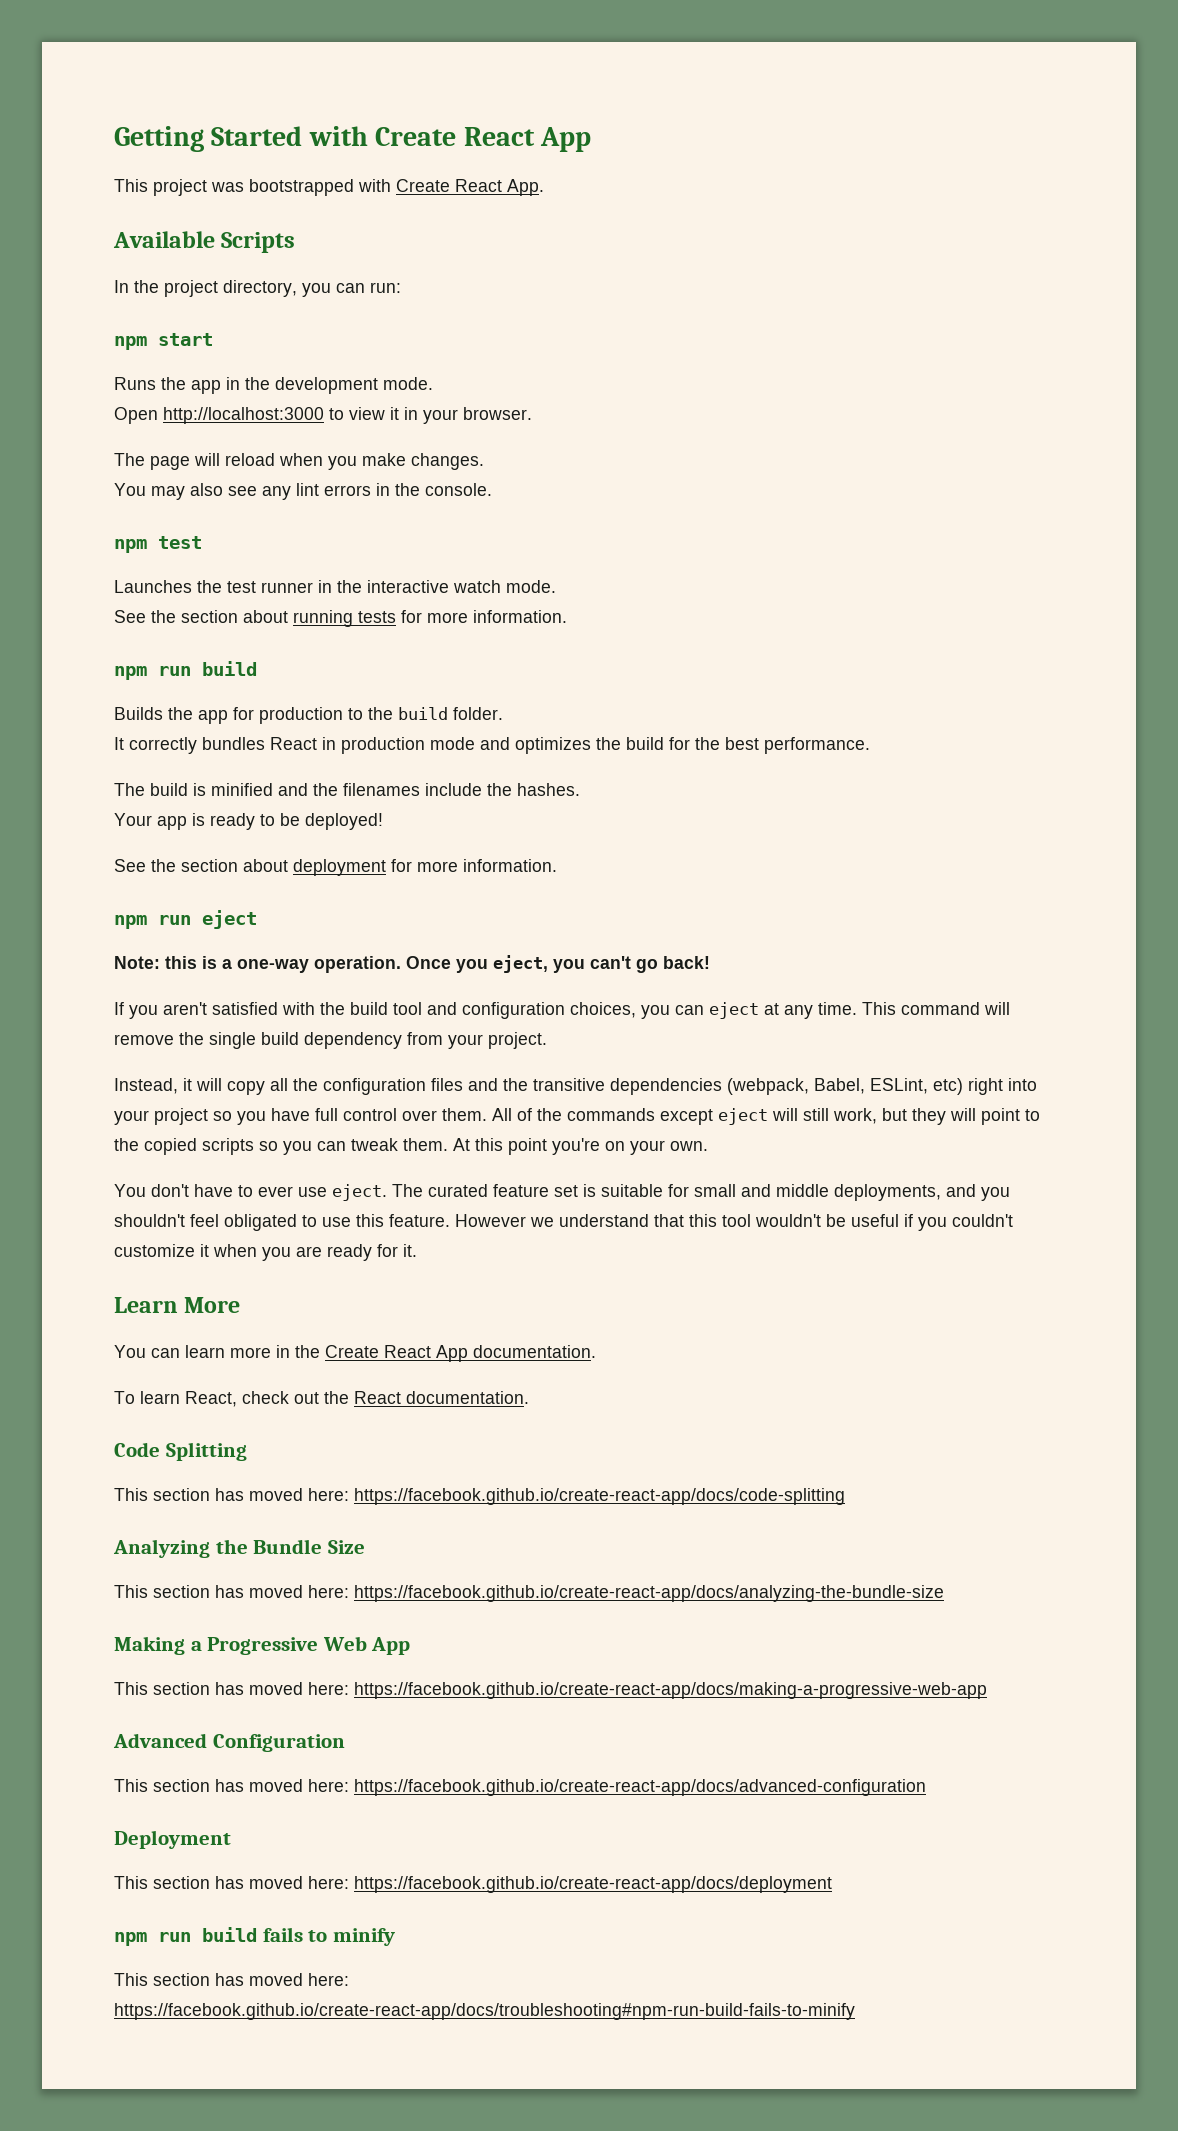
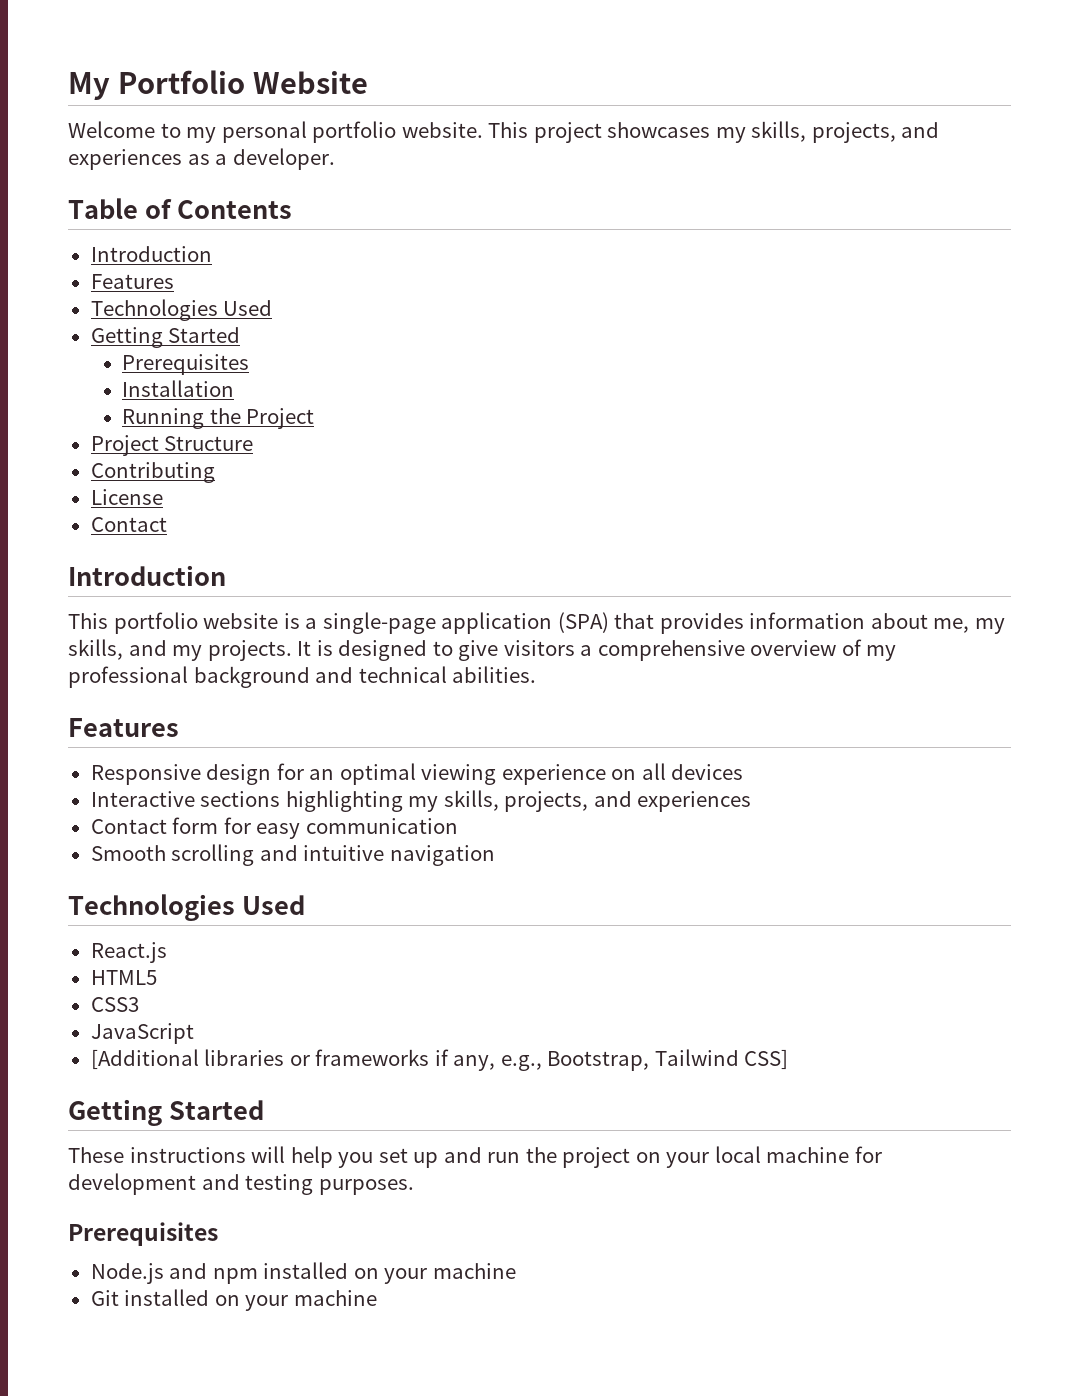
[114,126,592,152] [114,179,544,196] [113,231,296,253] [114,280,401,297] [114,333,213,350] [114,377,433,394] [114,407,532,424] [114,453,484,470] [114,483,492,500] [114,536,202,553] [114,580,556,593] [114,610,567,627] [114,661,257,680] [114,707,503,724] [114,737,870,754] [114,783,580,796] [114,813,383,830] [114,859,557,876] [114,910,257,929] [114,955,710,973] [114,1002,1010,1019] [114,1032,547,1049] [114,1078,1037,1095] [114,1108,1040,1125] [114,1138,708,1155] [114,1184,1010,1201] [114,1214,1013,1231] [114,1244,417,1261] [114,1297,241,1313] [114,1345,596,1362] [114,1391,529,1407] [114,1442,247,1461] [114,1488,845,1505] [113,1539,365,1558] [114,1585,944,1602] [114,1636,411,1655] [114,1682,987,1699] [113,1733,345,1752] [114,1779,926,1796] [114,1830,231,1849] [114,1876,832,1893] [114,1927,395,1946] [114,1973,349,1986] [114,2003,855,2020] Getting Started with Create React App // This project was bootstrapped with Create React App. // Available Scripts // In the project directory, you can run: // npm start // Runs the app in the development mode. // Open http://localhost:3000 to view it in your browser. // The page will reload when you make changes. // You may also see any lint errors in the console. // npm test // Launches the test runner in the interactive watch mode. // See the section about running tests for more information. // npm run build // Builds the app for production to the build folder. // It correctly bundles React in production mode and optimizes the build for the best performance. // The build is minified and the filenames include the hashes. // Your app is ready to be deployed! // See the section about deployment for more information. // npm run eject // Note: this is a one-way operation. Once you eject, you can't go back! // If you aren't satisfied with the build tool and configuration choices, you can eject at any time. This command will remove the single build dependency from your project. // Instead, it will copy all the configuration files and the transitive dependencies (webpack, Babel, ESLint, etc) right into your project so you have full control over them. All of the commands except eject will still work, but they will point to the copied scripts so you can tweak them. At this point you're on your own. // You don't have to ever use eject. The curated feature set is suitable for small and middle deployments, and you shouldn't feel obligated to use this feature. However we understand that this tool wouldn't be useful if you couldn't customize it when you are ready for it. // Learn More // You can learn more in the Create React App documentation. // To learn React, check out the React documentation. // Code Splitting // This section has moved here: https://facebook.github.io/create-react-app/docs/code-splitting // Analyzing the Bundle Size // This section has moved here: https://facebook.github.io/create-react-app/docs/analyzing-the-bundle-size // Making a Progressive Web App // This section has moved here: https://facebook.github.io/create-react-app/docs/making-a-progressive-web-app // Advanced Configuration // This section has moved here: https://facebook.github.io/create-react-app/docs/advanced-configuration // Deployment // This section has moved here: https://facebook.github.io/create-react-app/docs/deployment // npm run build fails to minify // This section has moved here: https://facebook.github.io/create-react-app/docs/troubleshooting#npm-run-build-fails-to-minify -> [68,70,368,100] [68,121,940,143] [68,148,335,170] [68,198,292,219] [90,246,212,262] [90,274,174,289] [90,299,273,321] [90,327,241,348] [122,354,250,375] [122,380,235,397] [122,408,315,429] [90,435,254,456] [90,462,215,483] [90,489,163,505] [90,517,167,532] [68,565,226,586] [68,612,1005,634] [68,639,897,661] [68,666,537,688] [68,718,179,737] [90,763,744,785] [90,790,752,812] [90,817,458,839] [90,844,495,866] [68,894,305,921] [90,942,167,963] [90,970,157,985] [90,997,139,1012] [90,1023,194,1044] [90,1049,789,1071] [68,1099,264,1126] [68,1146,883,1168] [68,1173,414,1195] [68,1222,218,1246] [90,1262,516,1284] [90,1289,377,1311] My Portfolio Website // Welcome to my personal portfolio website. This project showcases my skills, projects, and experiences as a developer. // Table of Contents // Introduction // Features // Technologies Used // Getting Started // Prerequisites // Installation // Running the Project // Project Structure // Contributing // License // Contact // Introduction // This portfolio website is a single-page application (SPA) that provides information about me, my skills, and my projects. It is designed to give visitors a comprehensive overview of my professional background and technical abilities. // Features // Responsive design for an optimal viewing experience on all devices // Interactive sections highlighting my skills, projects, and experiences // Contact form for easy communication // Smooth scrolling and intuitive navigation // Technologies Used // React.js // HTML5 // CSS3 // JavaScript // [Additional libraries or frameworks if any, e.g., Bootstrap, Tailwind CSS] // Getting Started // These instructions will help you set up and run the project on your local machine for development and testing purposes. // Prerequisites // Node.js and npm installed on your machine // Git installed on your machine

